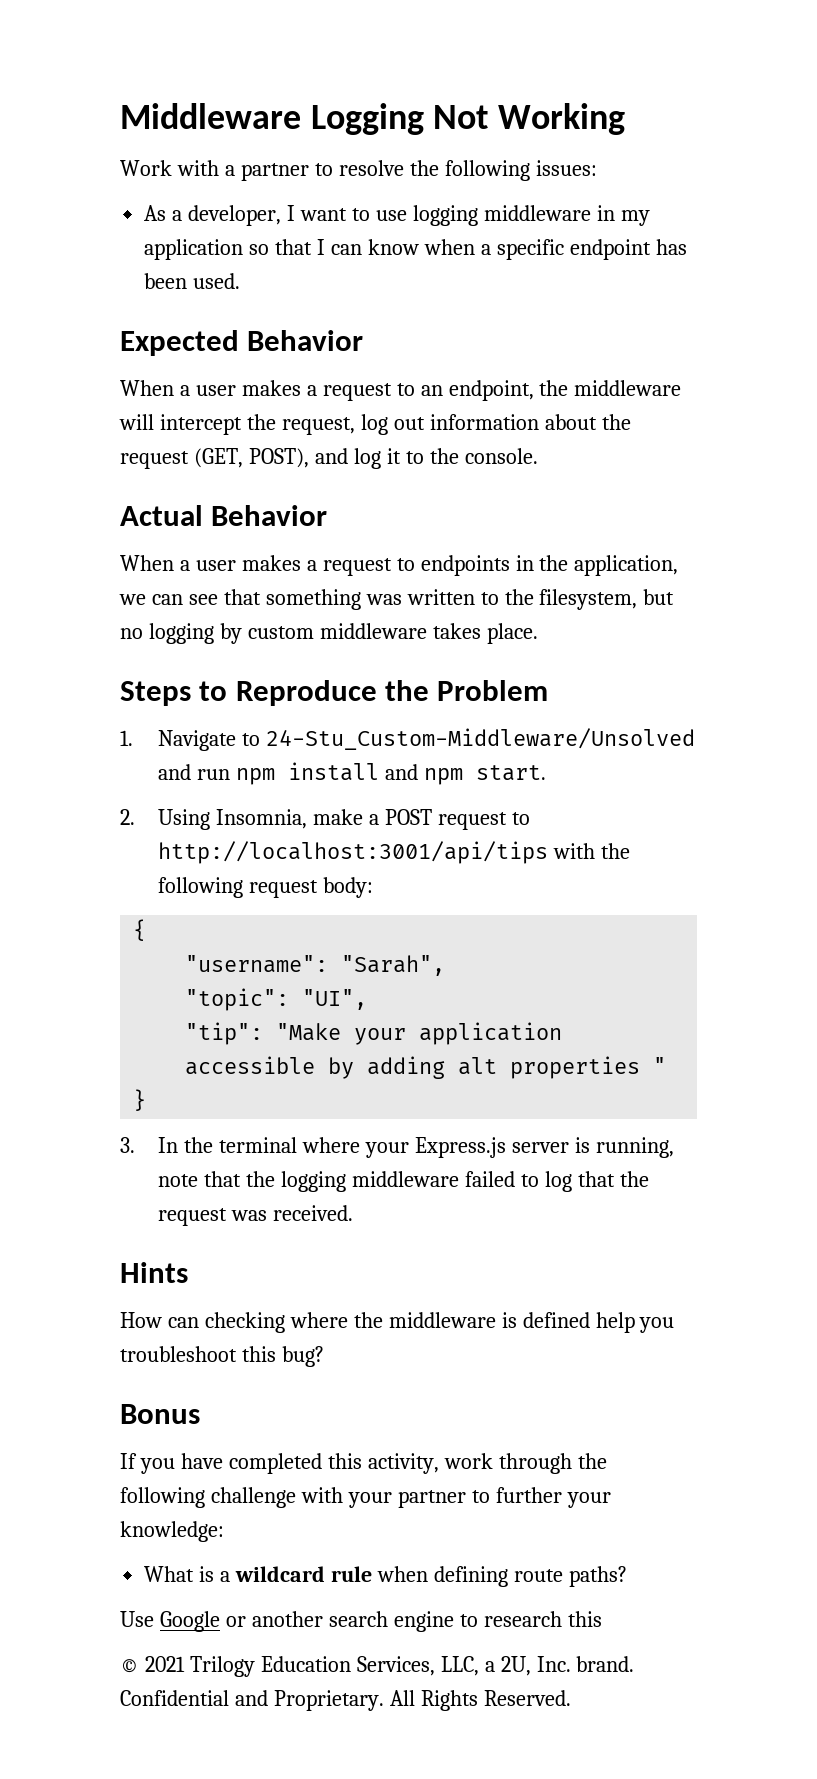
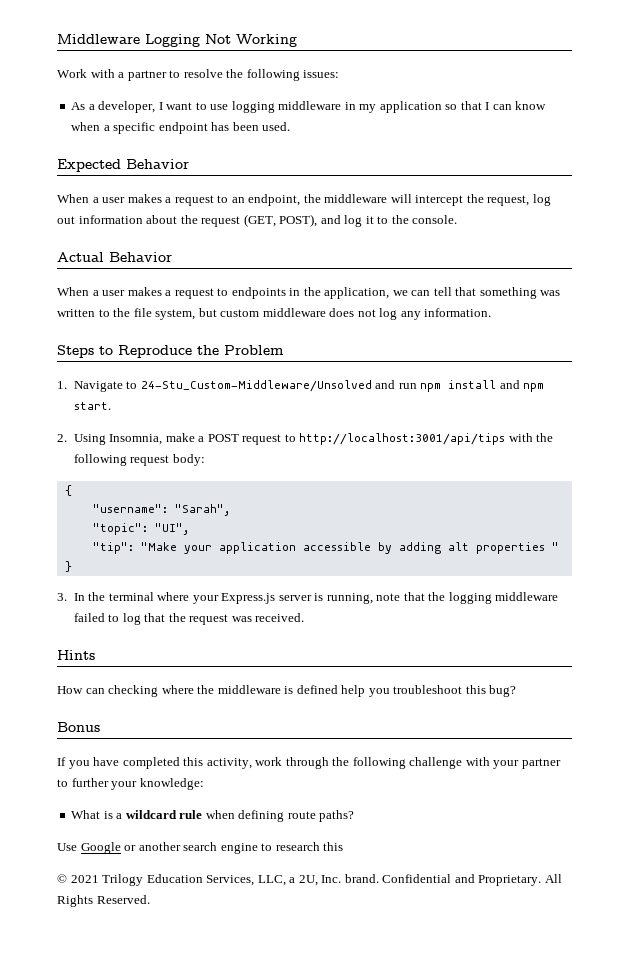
[188,594,218,605] see -> [433,287,452,296] tell
[539,589,675,610] [120,623,538,644] filesystem, but no logging by custom middleware takes place. -> [133,308,492,320] file system, but custom middleware does not log any information.

